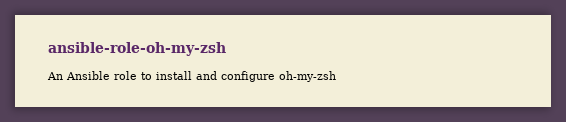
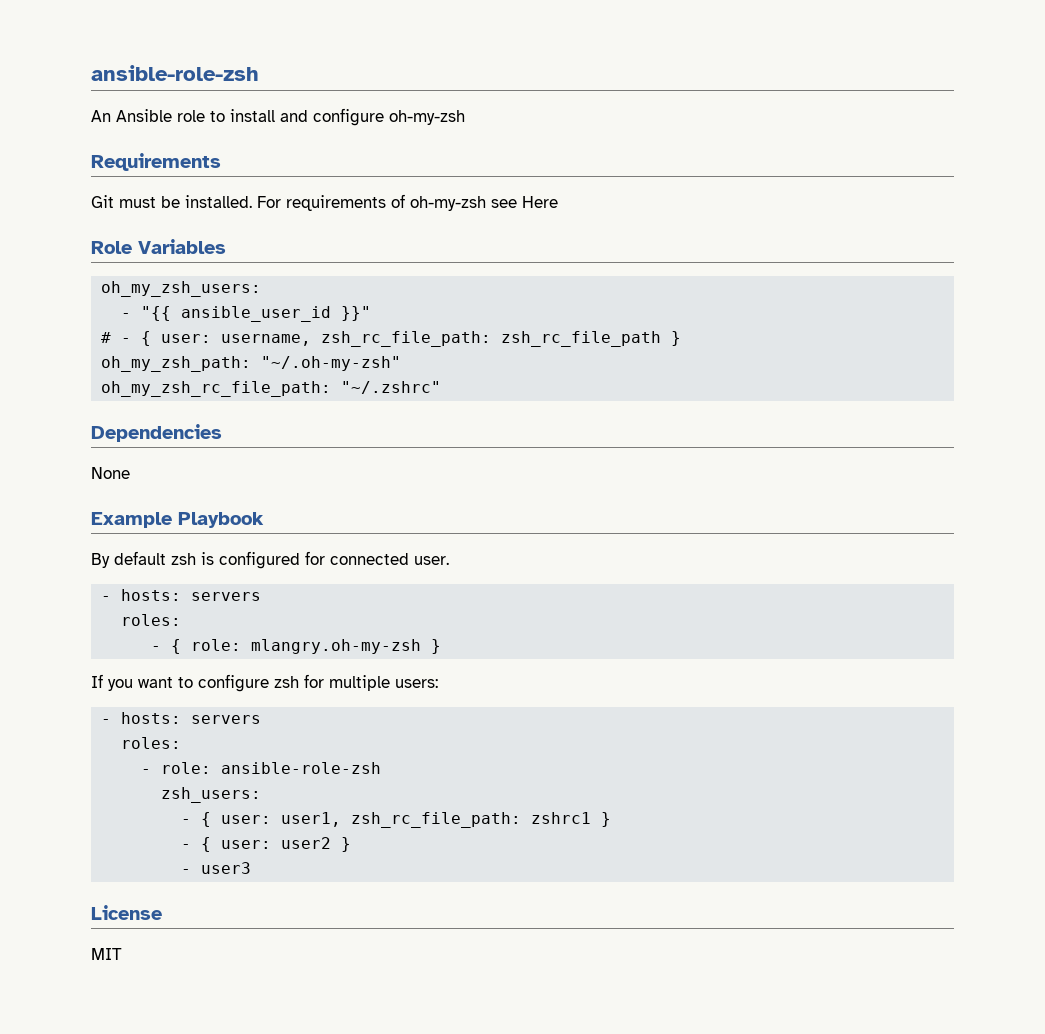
[48,42,226,56] ansible-role-oh-my-zsh -> [91,65,259,81] ansible-role-zsh
(336, 76) none -> [91,153,221,171] [91,194,558,211] [91,239,226,254] [101,281,262,297] [121,306,372,322] [101,331,682,347] [101,356,402,372] [101,381,442,397] [91,424,222,442] [91,467,130,479] [91,512,264,528] [91,551,449,569] [101,589,262,601] [121,614,182,626] [151,639,442,654] [91,674,438,692] [101,712,262,724] [121,737,182,749] [141,762,382,774] [161,787,262,803] [181,812,612,828] [181,837,352,852] [181,862,252,874] [91,905,162,920] [91,948,122,960] // Requirements // Git must be installed. For requirements of oh-my-zsh see Here // Role Variables // oh_my_zsh_users: // - "{{ ansible_user_id }}" // # - { user: username, zsh_rc_file_path: zsh_rc_file_path } // oh_my_zsh_path: "~/.oh-my-zsh" // oh_my_zsh_rc_file_path: "~/.zshrc" // Dependencies // None // Example Playbook // By default zsh is configured for connected user. // - hosts: servers // roles: // - { role: mlangry.oh-my-zsh } // If you want to configure zsh for multiple users: // - hosts: servers // roles: // - role: ansible-role-zsh // zsh_users: // - { user: user1, zsh_rc_file_path: zshrc1 } // - { user: user2 } // - user3 // License // MIT

